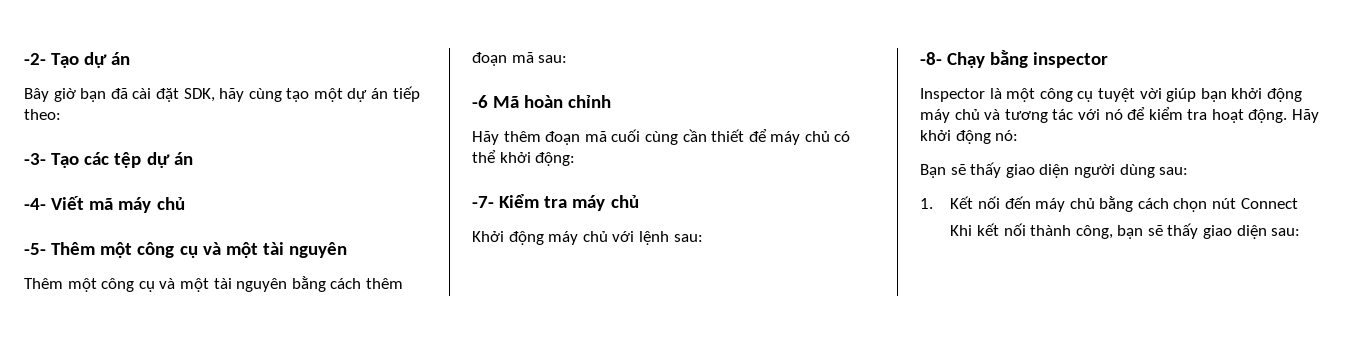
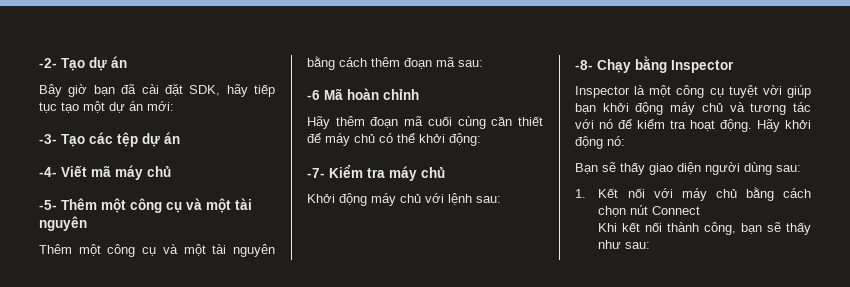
[248,88,282,102] cùng -> [254,84,275,97] [39,102,57,113] tiếp tục
[392,86,420,102] [24,109,61,120] tiếp theo: -> [147,101,174,111] mới:
[1033,52,1109,68] inspector -> [671,60,734,73] Inspector
[1004,196,1031,209] đến -> [653,188,673,198] với
[1203,225,1267,239] giao diện -> [598,240,622,249] như

